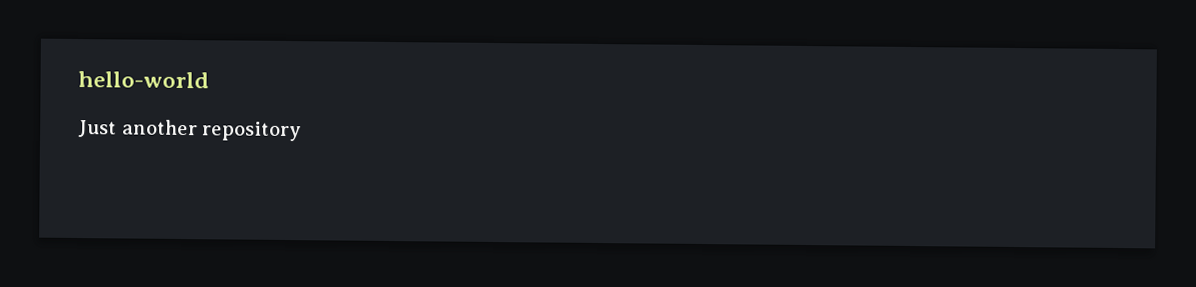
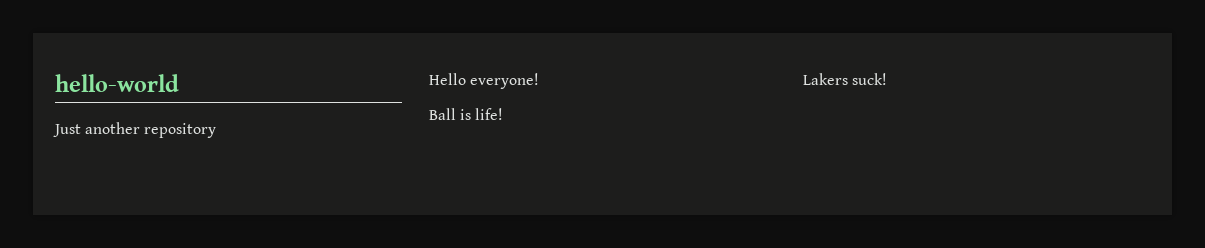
(303, 131) none -> [429,73,540,89] [429,108,504,120] [803,73,888,85] // Hello everyone! // Ball is life! // Lakers suck!

